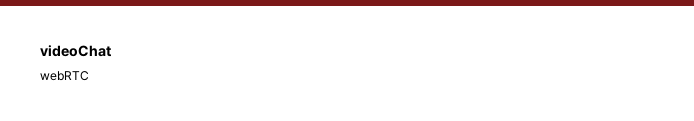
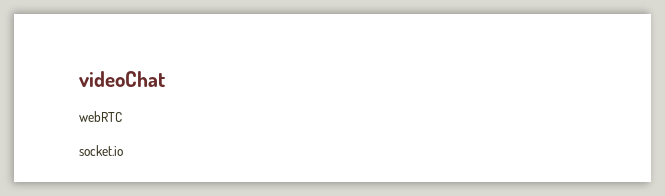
(89, 76) none -> [79,145,123,156] // socket.io

